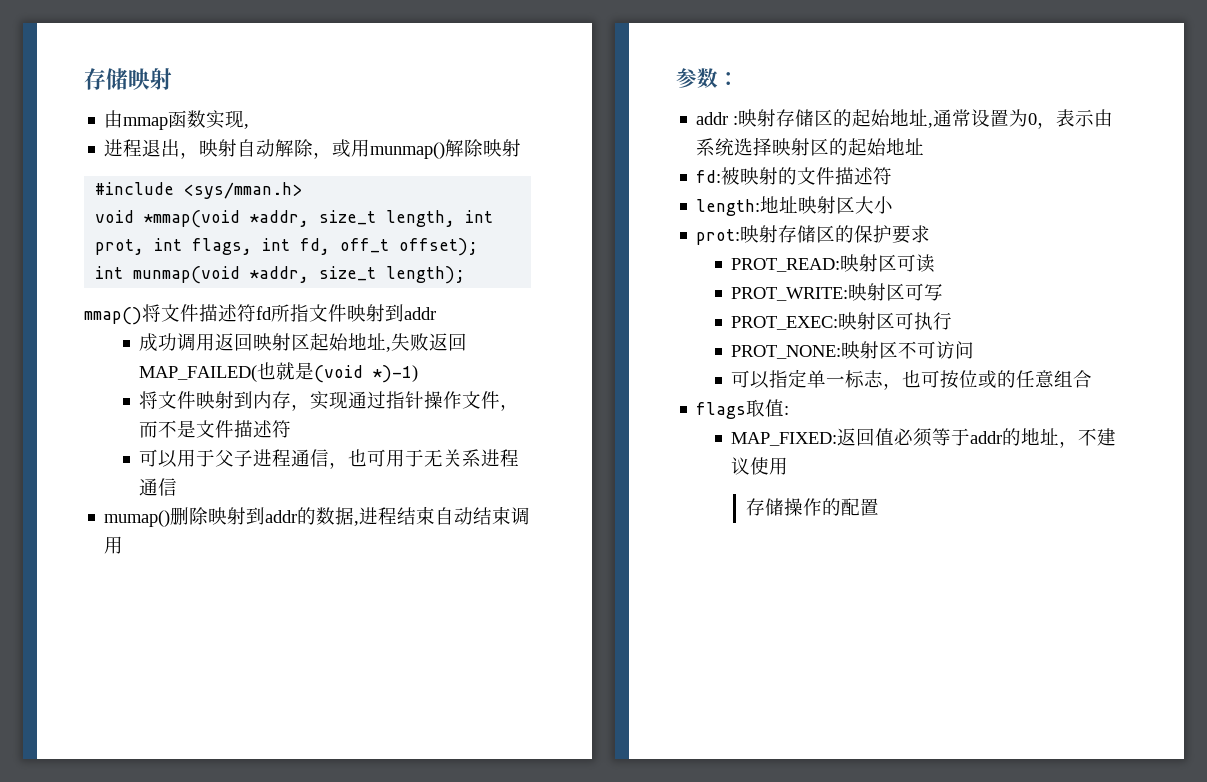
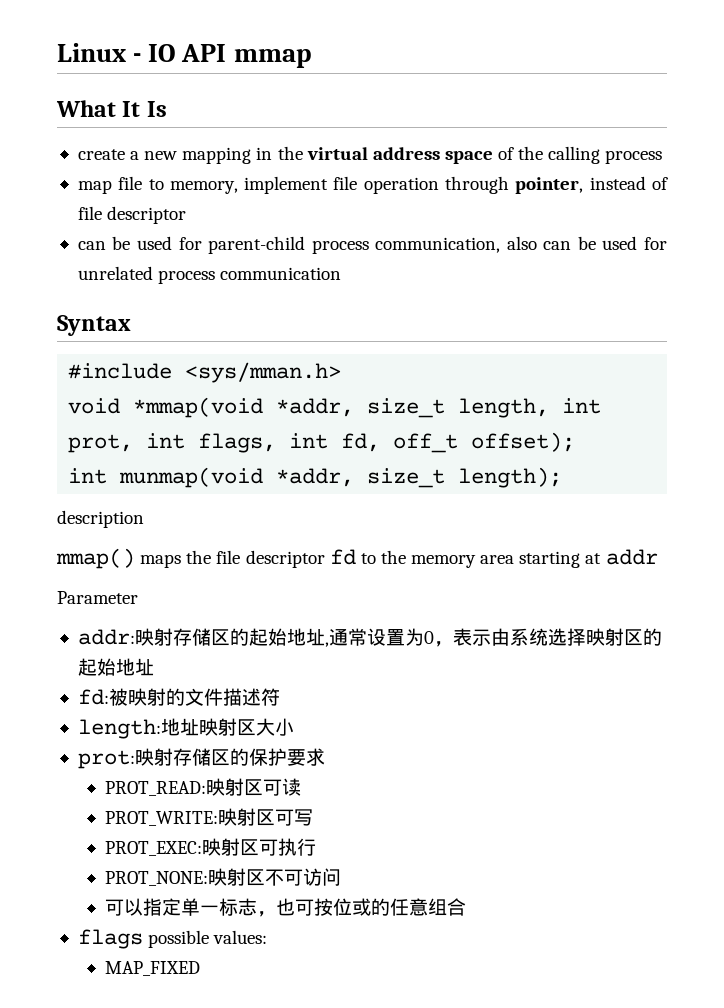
[84,68,172,90] [104,110,250,130] [104,139,522,159] 存储映射 // 由mmap函数实现, // 进程退出，映射自动解除，或用munmap()解除映射 -> [57,43,311,68] [56,100,167,117] [77,146,663,164] [77,176,669,194] [77,206,187,224] [77,236,667,254] [77,266,342,284] [57,315,131,336] Linux - IO API mmap // What It Is // create a new mapping in the virtual address space of the calling process // map file to memory, implement file operation through pointer, instead of file descriptor // can be used for parent-child process communication, also can be used for unrelated process communication // Syntax
(466, 275) none -> [57,510,144,528] // description
[142,304,436,322] [139,333,468,352] [139,362,419,383] [139,391,520,411] [139,420,292,438] [139,449,520,469] [139,478,178,496] [104,506,531,527] [104,536,124,554] [676,68,739,88] [696,112,739,125] 将文件描述符fd所指文件映射到addr // 成功调用返回映射区起始地址,失败返回MAP_FAILED(也就是(void *)-1) // 将文件映射到内存，实现通过指针操作文件，而不是文件描述符 // 可以用于父子进程通信，也可用于无关系进程通信 // mumap()删除映射到addr的数据,进程结束自动结束调用 // 参数： // addr : -> [140,549,658,568] [57,591,138,604] [77,629,135,645] maps the file descriptor fd to the memory area starting at addr // Parameter // addr:
[746,399,790,417] [731,428,1117,448] [731,457,789,475] [746,498,880,516] 取值: // MAP_FIXED:返回值必须等于addr的地址，不建议使用 // 存储操作的配置 -> [148,930,268,948] [104,961,200,976] possible values: // MAP_FIXED

